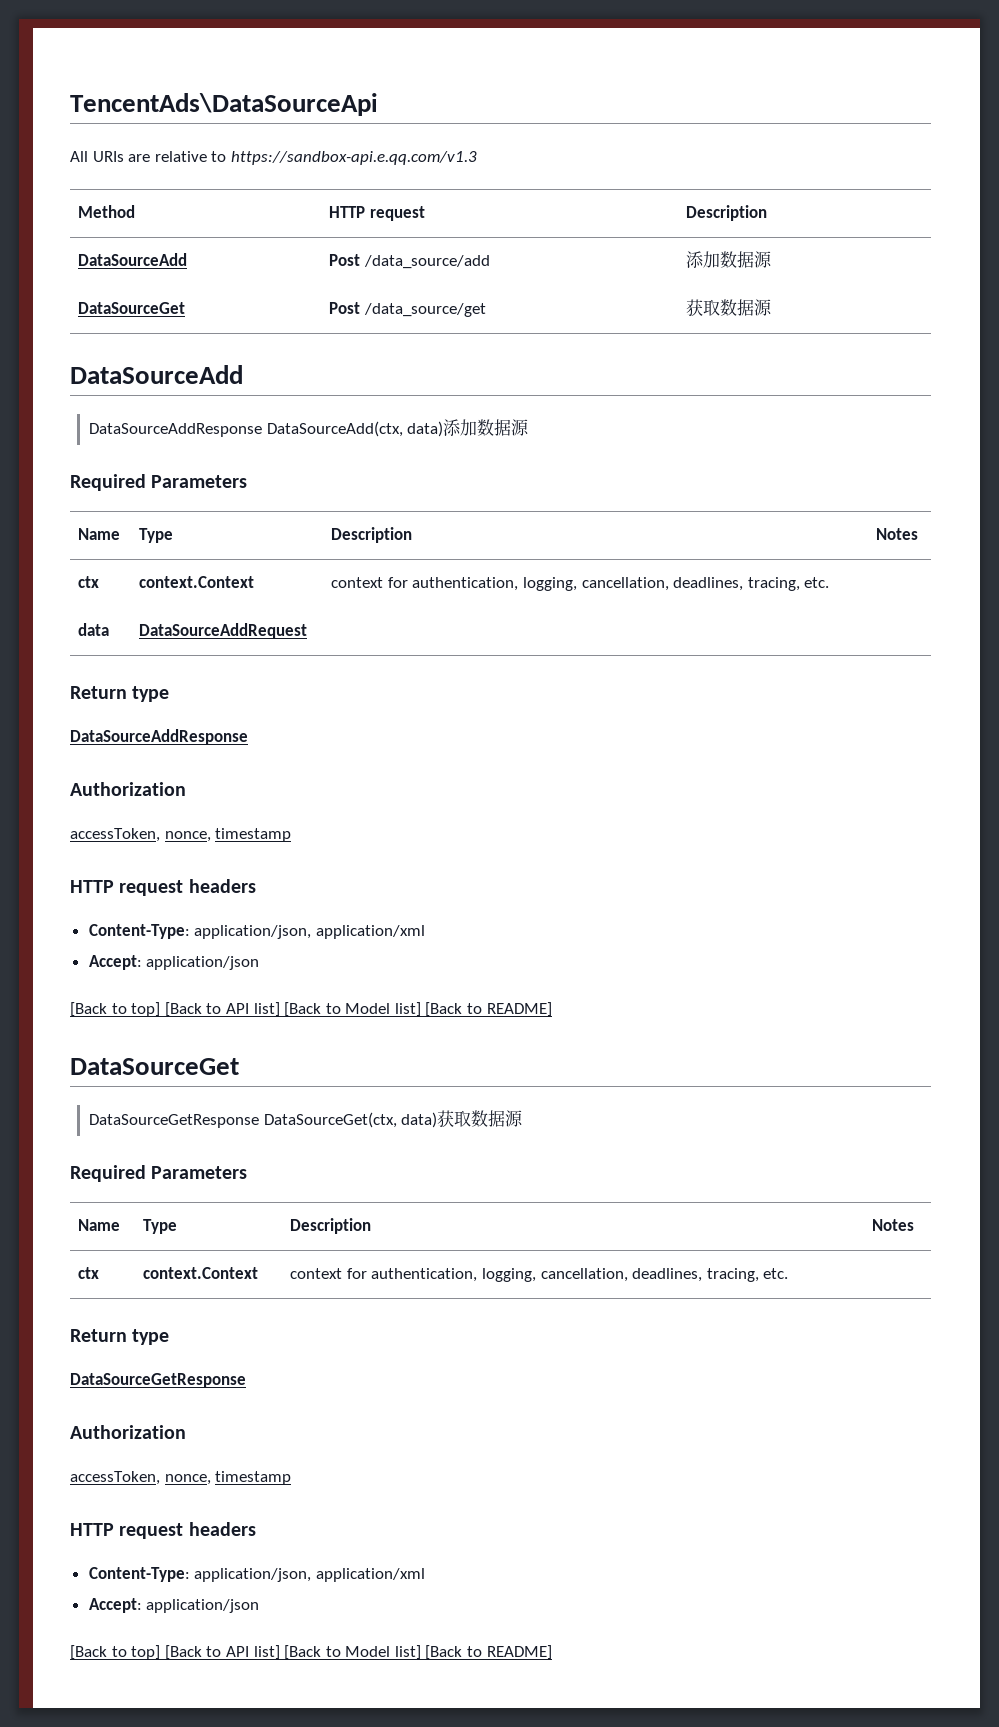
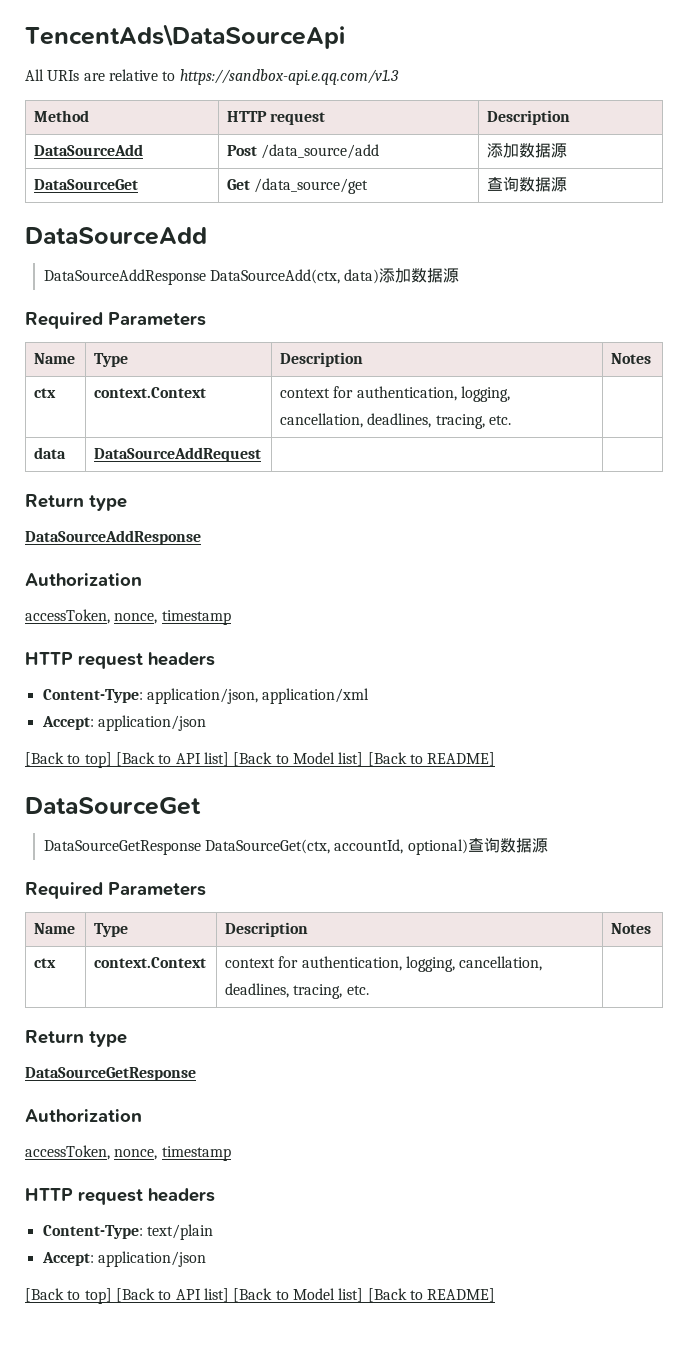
[329,302,361,314] Post -> [227,179,251,190] Get
[686,299,721,316] 获取 -> [487,176,520,192] 查询
[401,1110,472,1128] data)获取 -> [334,837,500,855] accountId, optional)查询
[194,1568,425,1582] application/json, application/xml -> [146,1224,213,1240] text/plain

